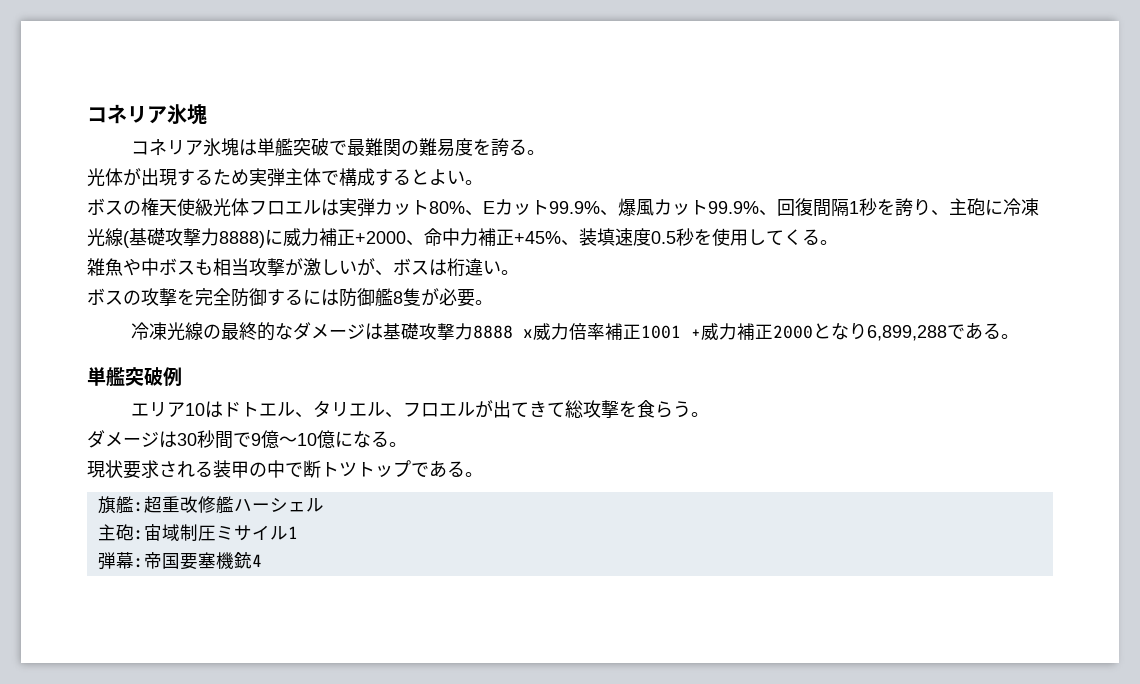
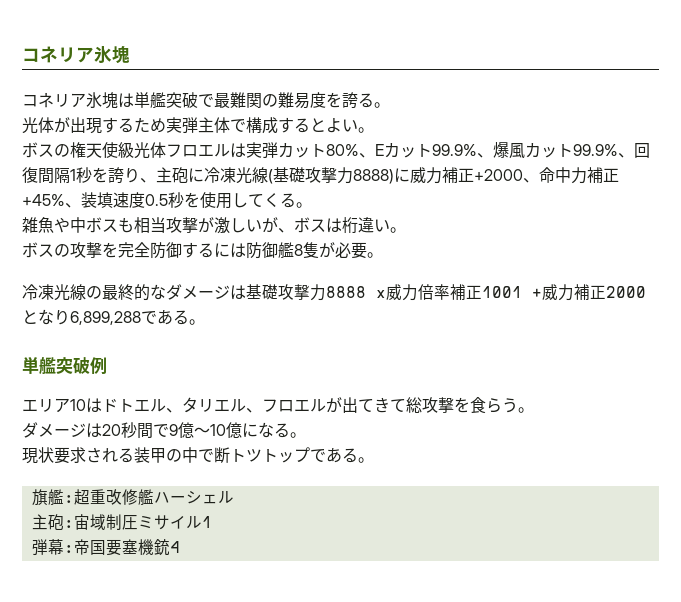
[177,433,197,446] 30 -> [102,424,121,436] 20

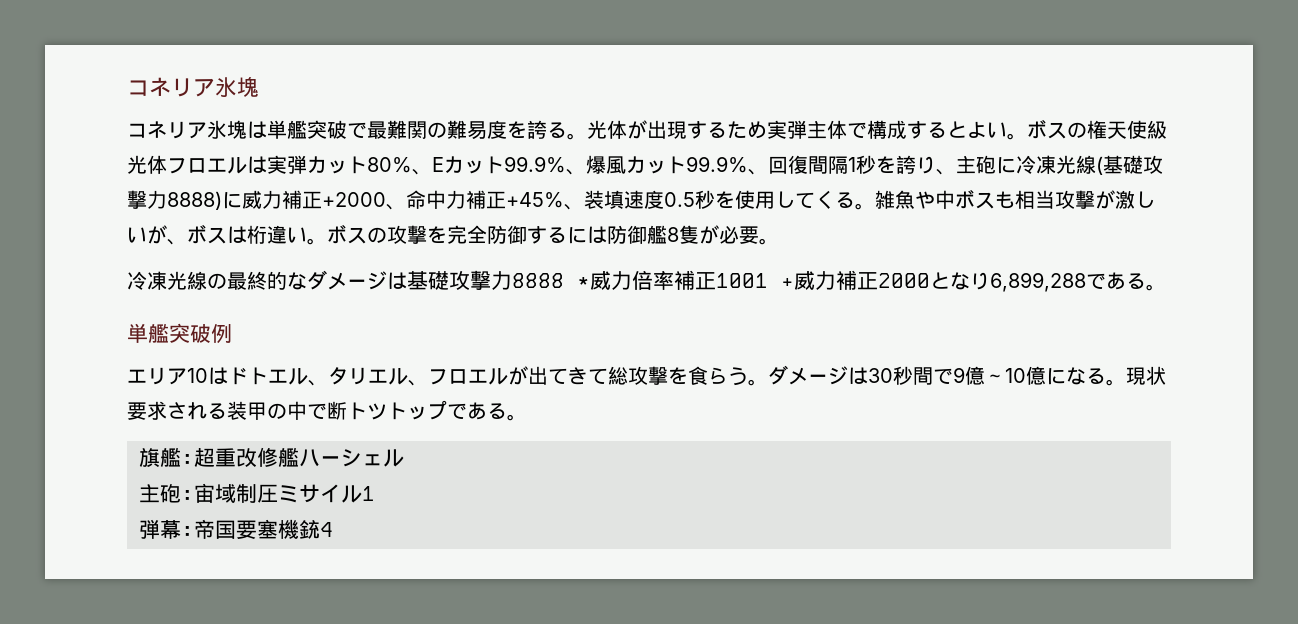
(390, 105) // -> (587, 136) none
(374, 130) // -> (1027, 136) none
(312, 205) // -> (875, 206) none
(406, 230) // -> (327, 241) none
[376,290,386,298] x -> [577,277,590,288] *
[22,422,121,438] // ダメージは20 -> [768,365,893,385] ダメージは30
(306, 435) // -> (1126, 382) none

